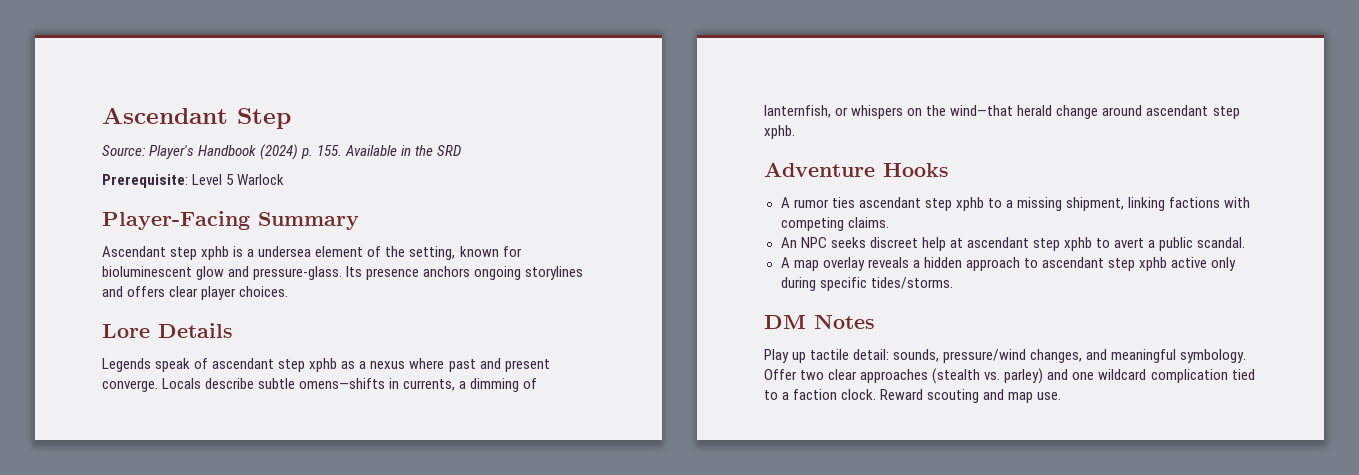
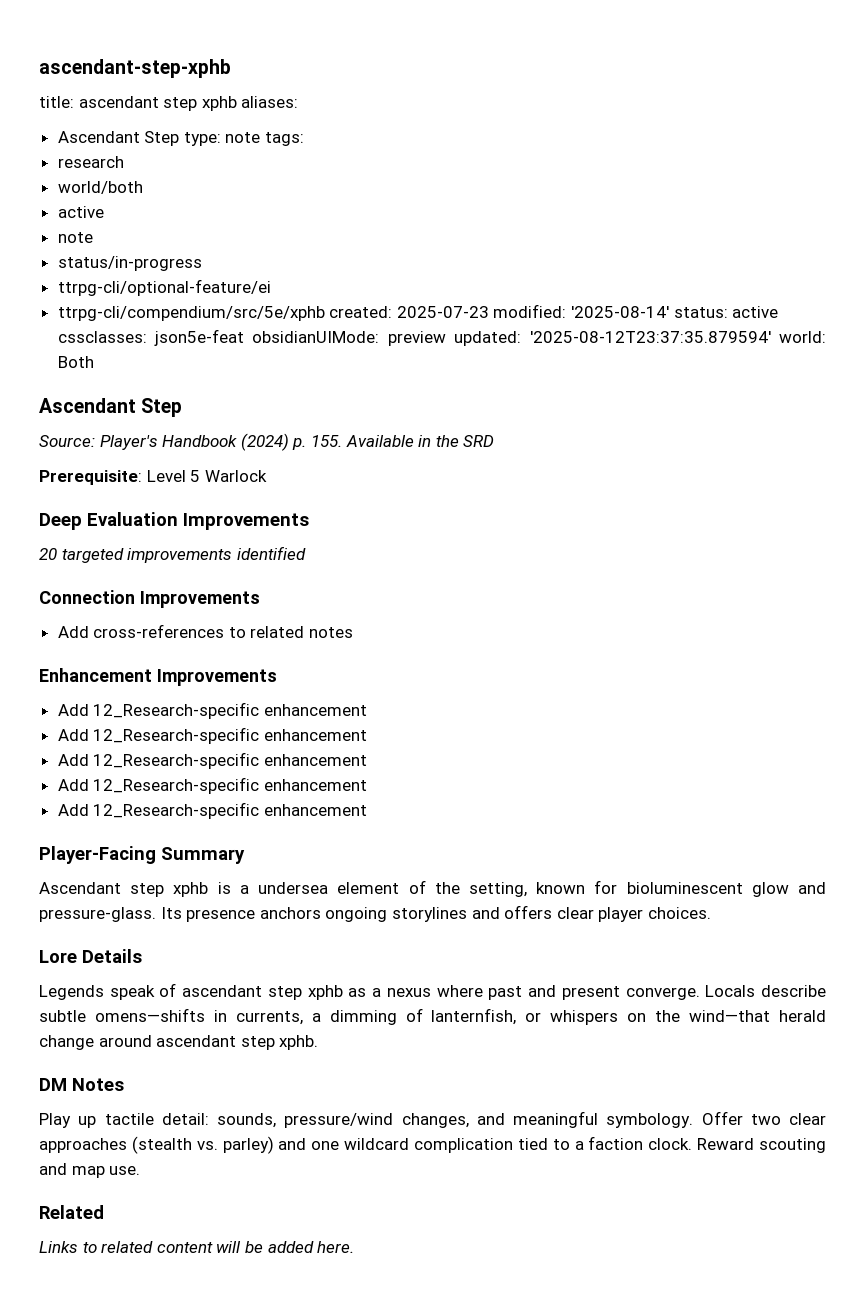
(102, 115) none -> [39,59,231,78] [39,96,299,111] [57,131,305,146] [57,156,124,168] [57,181,143,194] [57,206,104,218] [57,232,93,243] [57,256,202,271] [57,279,271,296] [57,304,779,321] [57,329,826,346] [57,356,94,368] ascendant-step-xphb // title: ascendant step xphb aliases: // Ascendant Step type: note tags: // research // world/both // active // note // status/in-progress // ttrpg-cli/optional-feature/ei // ttrpg-cli/compendium/src/5e/xphb created: 2025-07-23 modified: '2025-08-14' status: active cssclasses: json5e-feat obsidianUIMode: preview updated: '2025-08-12T23:37:35.879594' world: Both //
(285, 179) none -> [39,512,309,530] [39,546,306,563] [39,590,260,608] [57,624,354,638] [39,668,277,686] [57,702,367,719] [57,727,367,744] [57,752,367,769] [57,777,367,794] [57,802,367,819] // Deep Evaluation Improvements // 20 targeted improvements identified // Connection Improvements // Add cross-references to related notes // Enhancement Improvements // Add 12_Research-specific enhancement // Add 12_Research-specific enhancement // Add 12_Research-specific enhancement // Add 12_Research-specific enhancement // Add 12_Research-specific enhancement
[764,162,949,177] [780,197,1251,211] [780,217,889,231] [780,237,1246,251] [780,257,1237,271] [780,277,953,291] // Adventure Hooks // A rumor ties ascendant step xphb to a missing shipment, linking factions with competing claims. // An NPC seeks discreet help at ascendant step xphb to avert a public scandal. // A map overlay reveals a hidden approach to ascendant step xphb active only during specific tides/storms. -> (319, 1042) none
(1062, 396) none -> [39,1205,104,1219] [39,1241,355,1253] // Related // Links to related content will be added here.

